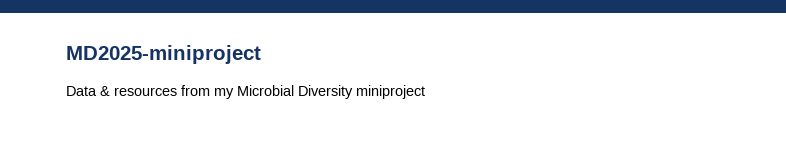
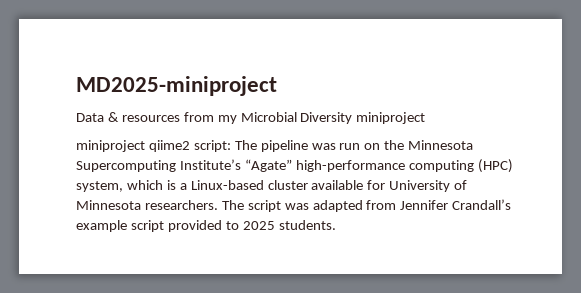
(425, 92) none -> [76,140,474,152] [76,159,513,173] [76,180,468,192] [76,199,512,212] [76,220,336,232] // miniproject qiime2 script: The pipeline was run on the Minnesota Supercomputing Institute’s “Agate” high-performance computing (HPC) system, which is a Linux-based cluster available for University of Minnesota researchers. The script was adapted from Jennifer Crandall’s example script provided to 2025 students.

